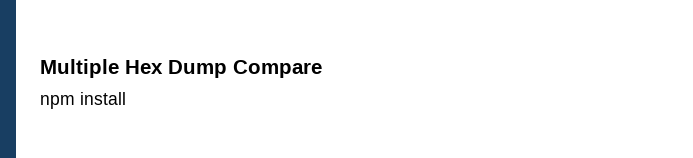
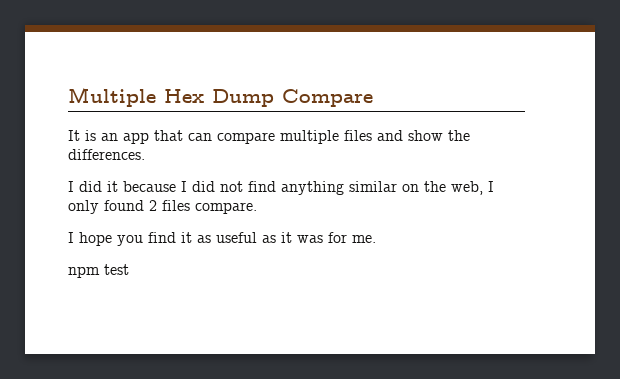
(322, 69) none -> [68,130,470,144] [68,149,145,160] [68,181,494,195] [68,200,257,214] [68,232,376,246] // It is an app that can compare multiple files and show the differences. // I did it because I did not find anything similar on the web, I only found 2 files compare. // I hope you find it as useful as it was for me.
[80,92,126,105] install -> [104,264,129,275] test

